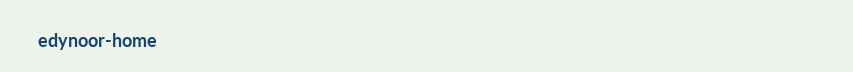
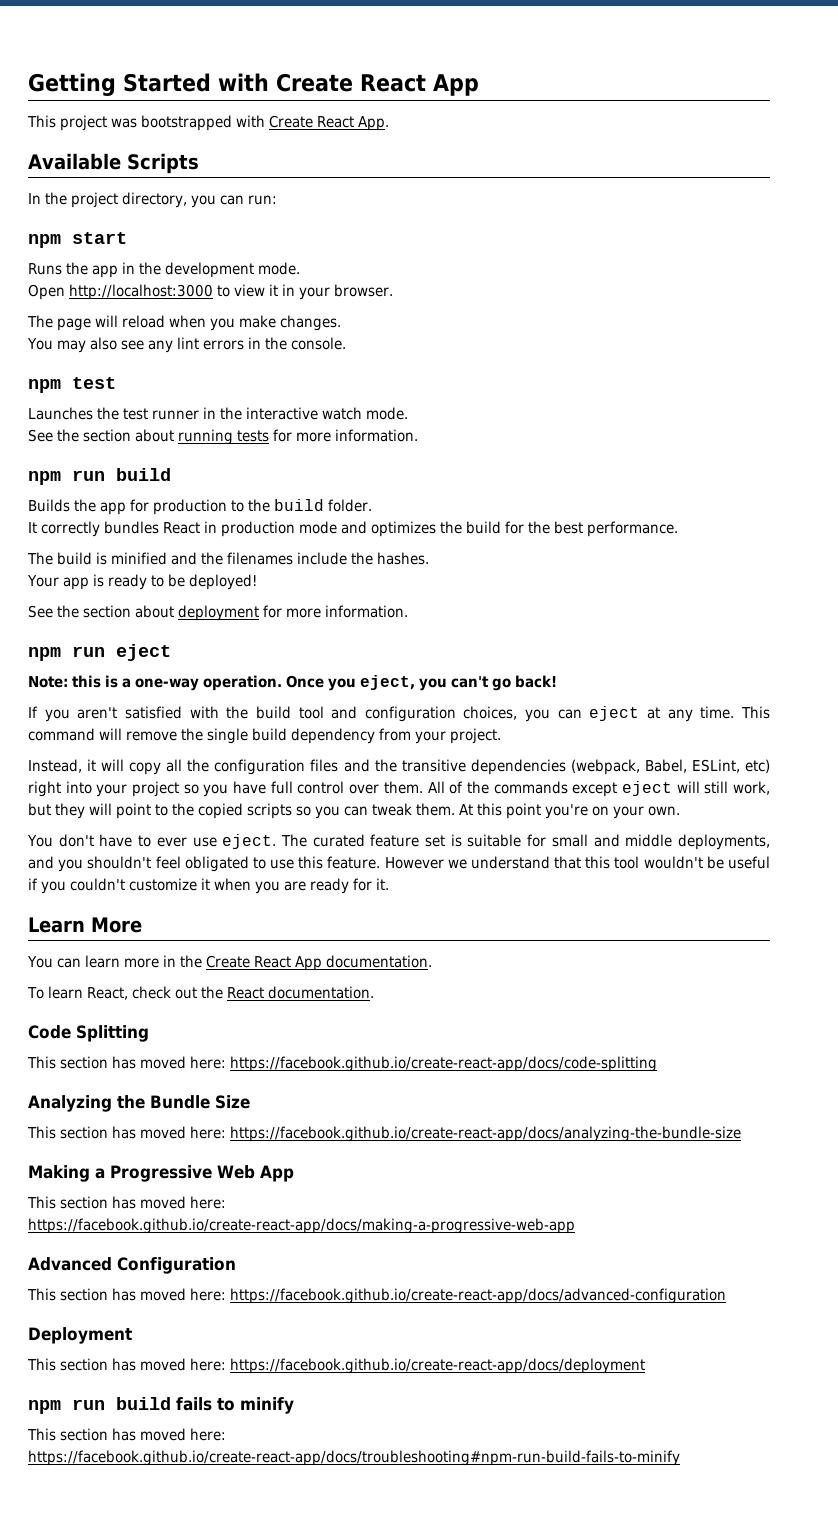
[38,33,157,50] edynoor-home -> [28,73,479,96] [27,115,389,131] [28,153,199,174] [28,192,277,208] [28,232,127,248] [28,262,300,278] [28,284,393,300] [27,315,341,331] [27,337,346,353] [28,377,116,393] [28,407,408,420] [28,429,418,445] [28,468,171,485] [28,499,372,515] [28,521,678,537] [27,552,429,565] [27,574,257,590] [28,605,408,621] [28,644,171,661] [28,675,557,691] [28,706,770,722] [28,728,501,744] [28,759,771,775] [28,781,771,797] [28,803,680,819] [27,834,771,850] [28,856,770,872] [28,878,389,894] [28,917,142,933] [27,955,432,971] [27,986,374,1000] [28,1025,149,1042] [27,1056,657,1072] [28,1095,250,1112] [27,1126,741,1142] [28,1165,294,1182] [27,1196,226,1209] [28,1218,575,1234] [28,1257,236,1274] [27,1288,726,1304] [28,1327,132,1344] [27,1358,645,1374] [28,1397,294,1414] [27,1428,226,1441] [28,1450,680,1466] Getting Started with Create React App // This project was bootstrapped with Create React App. // Available Scripts // In the project directory, you can run: // npm start // Runs the app in the development mode. // Open http://localhost:3000 to view it in your browser. // The page will reload when you make changes. // You may also see any lint errors in the console. // npm test // Launches the test runner in the interactive watch mode. // See the section about running tests for more information. // npm run build // Builds the app for production to the build folder. // It correctly bundles React in production mode and optimizes the build for the best performance. // The build is minified and the filenames include the hashes. // Your app is ready to be deployed! // See the section about deployment for more information. // npm run eject // Note: this is a one-way operation. Once you eject, you can't go back! // If you aren't satisfied with the build tool and configuration choices, you can eject at any time. This command will remove the single build dependency from your project. // Instead, it will copy all the configuration files and the transitive dependencies (webpack, Babel, ESLint, etc) right into your project so you have full control over them. All of the commands except eject will still work, but they will point to the copied scripts so you can tweak them. At this point you're on your own. // You don't have to ever use eject. The curated feature set is suitable for small and middle deployments, and you shouldn't feel obligated to use this feature. However we understand that this tool wouldn't be useful if you couldn't customize it when you are ready for it. // Learn More // You can learn more in the Create React App documentation. // To learn React, check out the React documentation. // Code Splitting // This section has moved here: https://facebook.github.io/create-react-app/docs/code-splitting // Analyzing the Bundle Size // This section has moved here: https://facebook.github.io/create-react-app/docs/analyzing-the-bundle-size // Making a Progressive Web App // This section has moved here: https://facebook.github.io/create-react-app/docs/making-a-progressive-web-app // Advanced Configuration // This section has moved here: https://facebook.github.io/create-react-app/docs/advanced-configuration // Deployment // This section has moved here: https://facebook.github.io/create-react-app/docs/deployment // npm run build fails to minify // This section has moved here: https://facebook.github.io/create-react-app/docs/troubleshooting#npm-run-build-fails-to-minify

